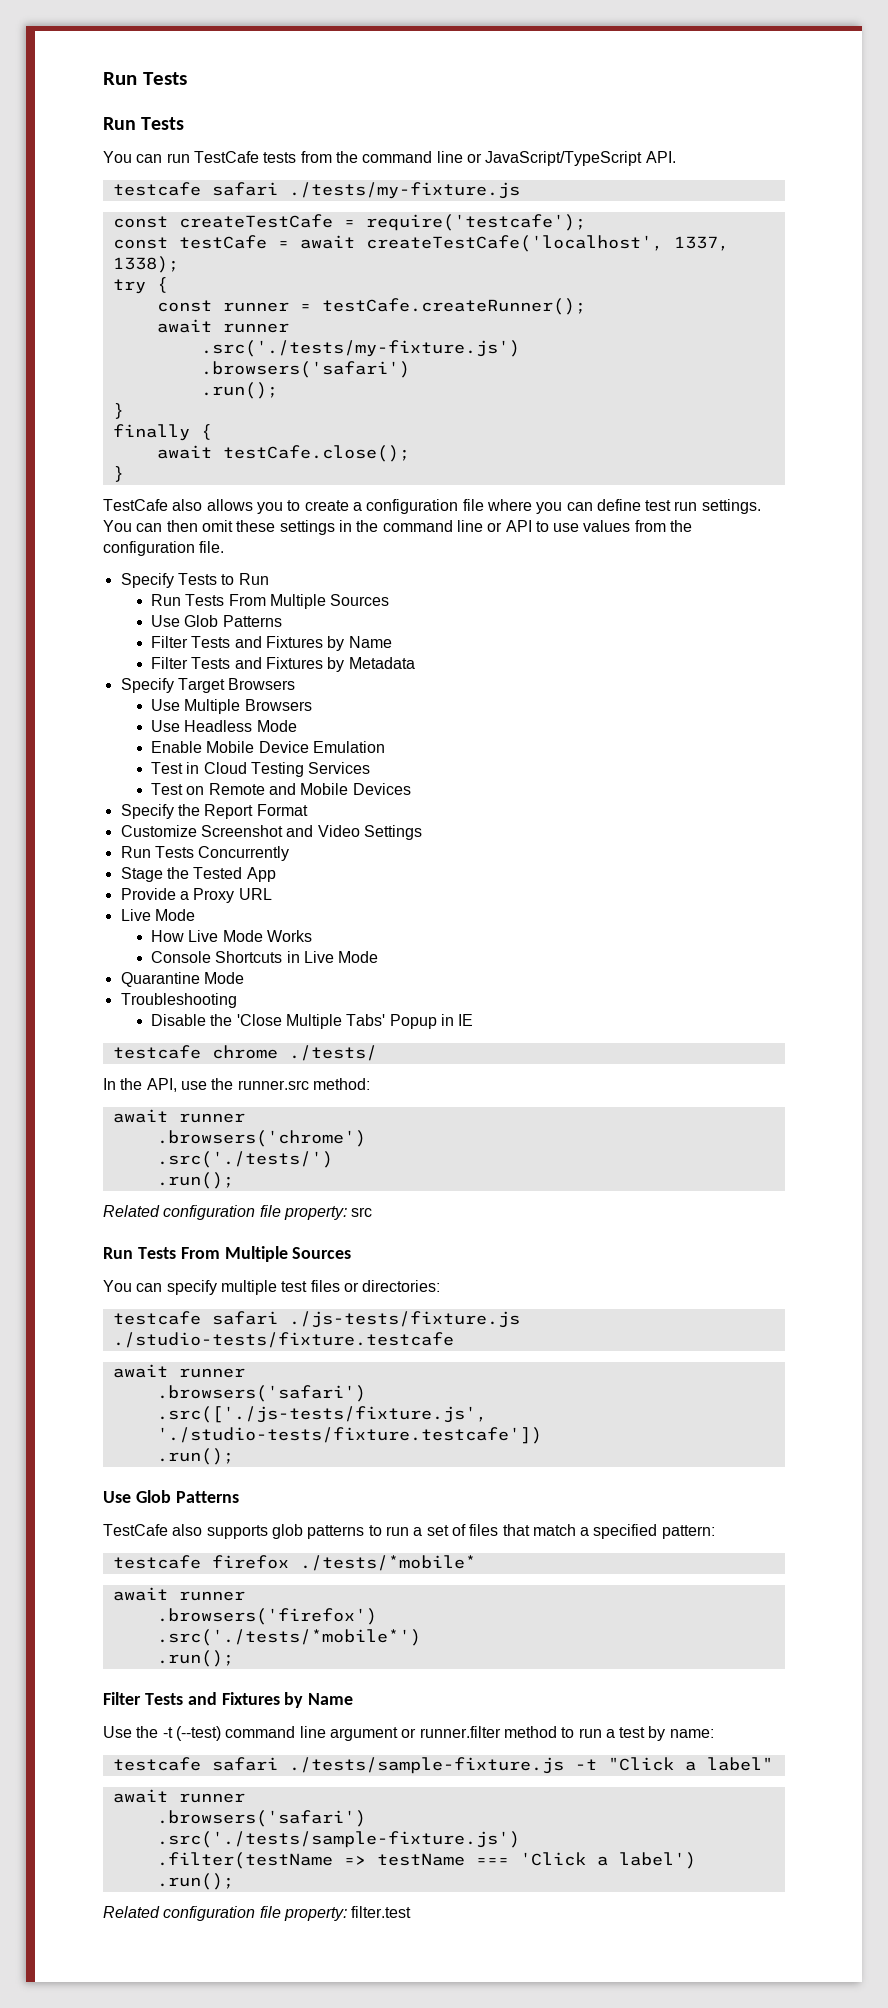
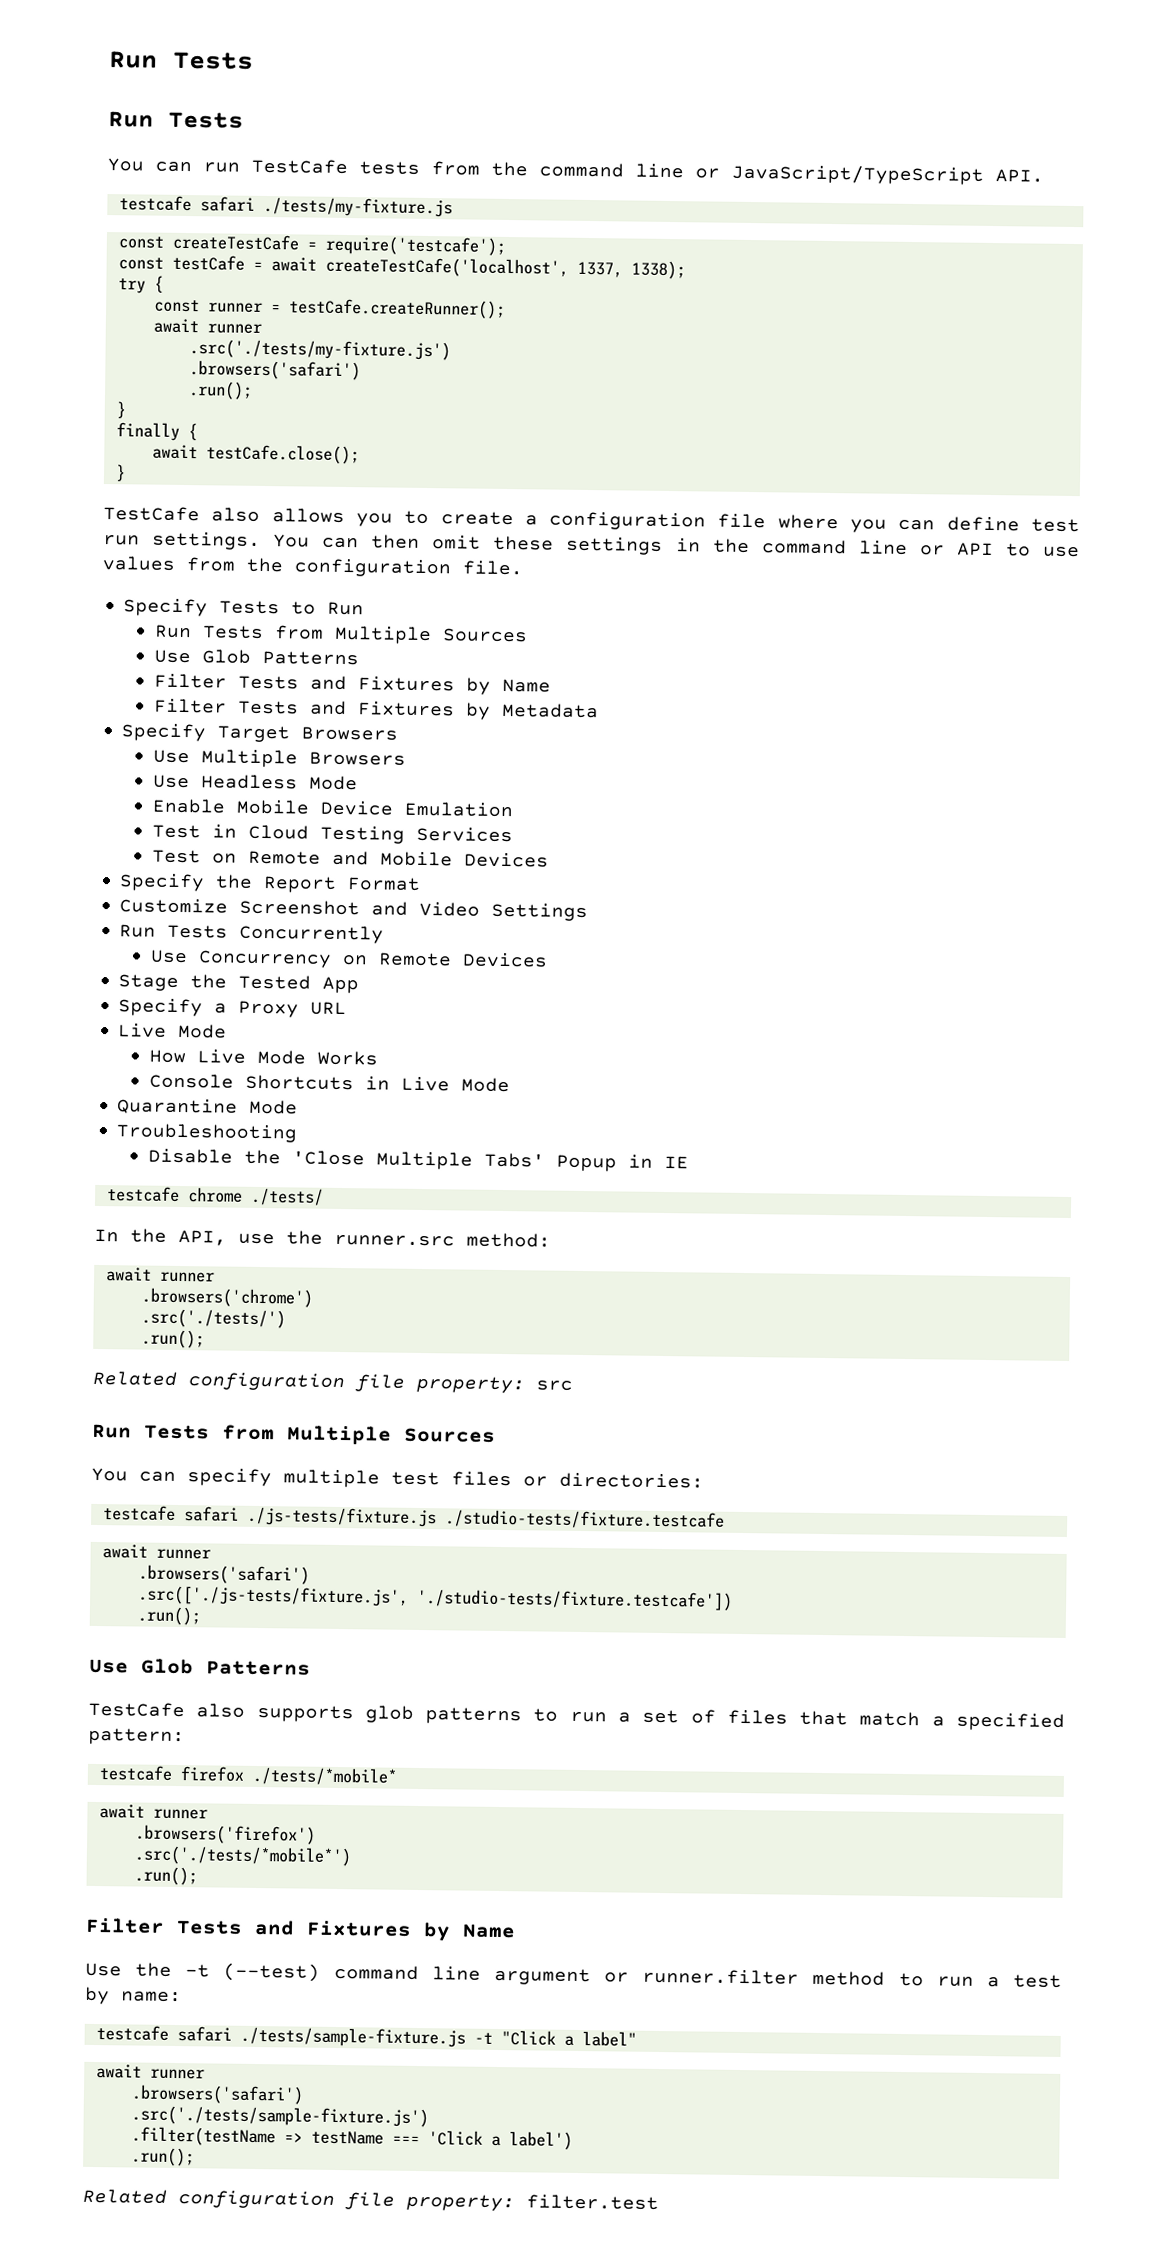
[228,594,266,606] From -> [273,625,324,640] from
(290, 853) none -> [149,949,548,968] // Use Concurrency on Remote Devices
[120,888,176,900] Provide -> [118,998,204,1017] Specify
[180,1247,220,1259] From -> [222,1424,275,1441] from

